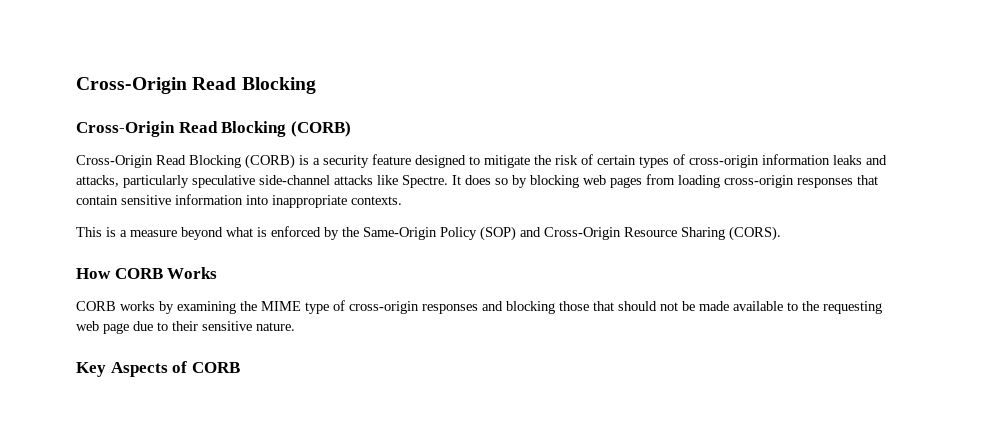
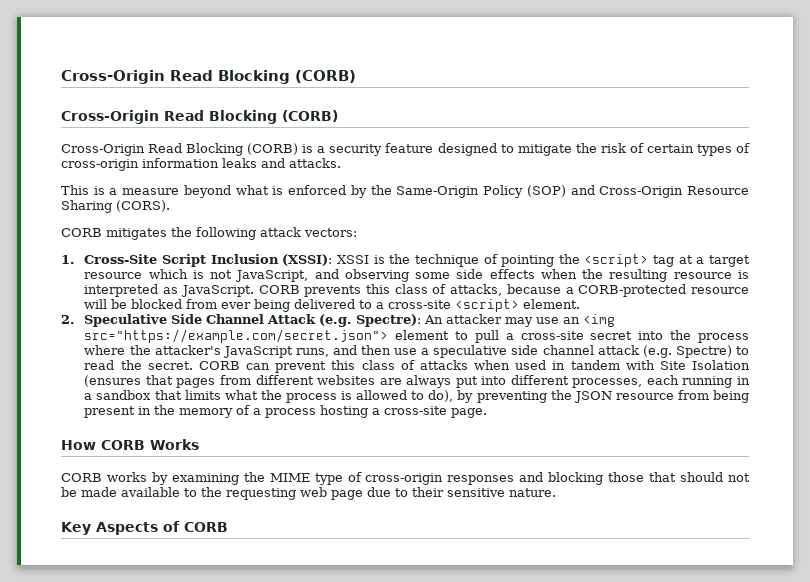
[76,77,316,94] Cross-Origin Read Blocking -> [61,70,356,84] Cross-Origin Read Blocking (CORB)
[76,174,878,188] [76,194,402,208] attacks, particularly speculative side-channel attacks like Spectre. It does so by blocking web pages from loading cross-origin responses that contain sensitive information into inappropriate contexts. -> [289,158,341,168] attacks.
(781, 233) none -> [61,227,357,240] [61,254,750,267] [84,269,750,282] [84,284,750,297] [84,299,581,312] [61,314,616,327] [84,329,749,343] [84,345,750,358] [84,360,750,373] [84,375,750,388] [84,390,749,403] [84,405,488,418] // CORB mitigates the following attack vectors: // 1. Cross-Site Script Inclusion (XSSI): XSSI is the technique of pointing the <script> tag at a target resource which is not JavaScript, and observing some side effects when the resulting resource is interpreted as JavaScript. CORB prevents this class of attacks, because a CORB-protected resource will be blocked from ever being delivered to a cross-site <script> element. // 2. Speculative Side Channel Attack (e.g. Spectre): An attacker may use an <img src="https://example.com/secret.json"> element to pull a cross-site secret into the process where the attacker's JavaScript runs, and then use a speculative side channel attack (e.g. Spectre) to read the secret. CORB can prevent this class of attacks when used in tandem with Site Isolation (ensures that pages from different websites are always put into different processes, each running in a sandbox that limits what the process is allowed to do), by preventing the JSON resource from being present in the memory of a process hosting a cross-site page.

